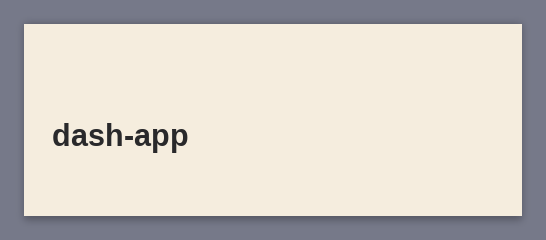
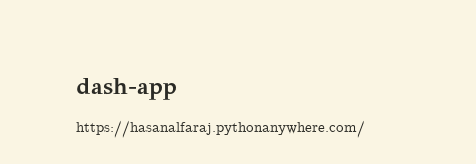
(189, 138) none -> [76,120,365,138] // https://hasanalfaraj.pythonanywhere.com/

